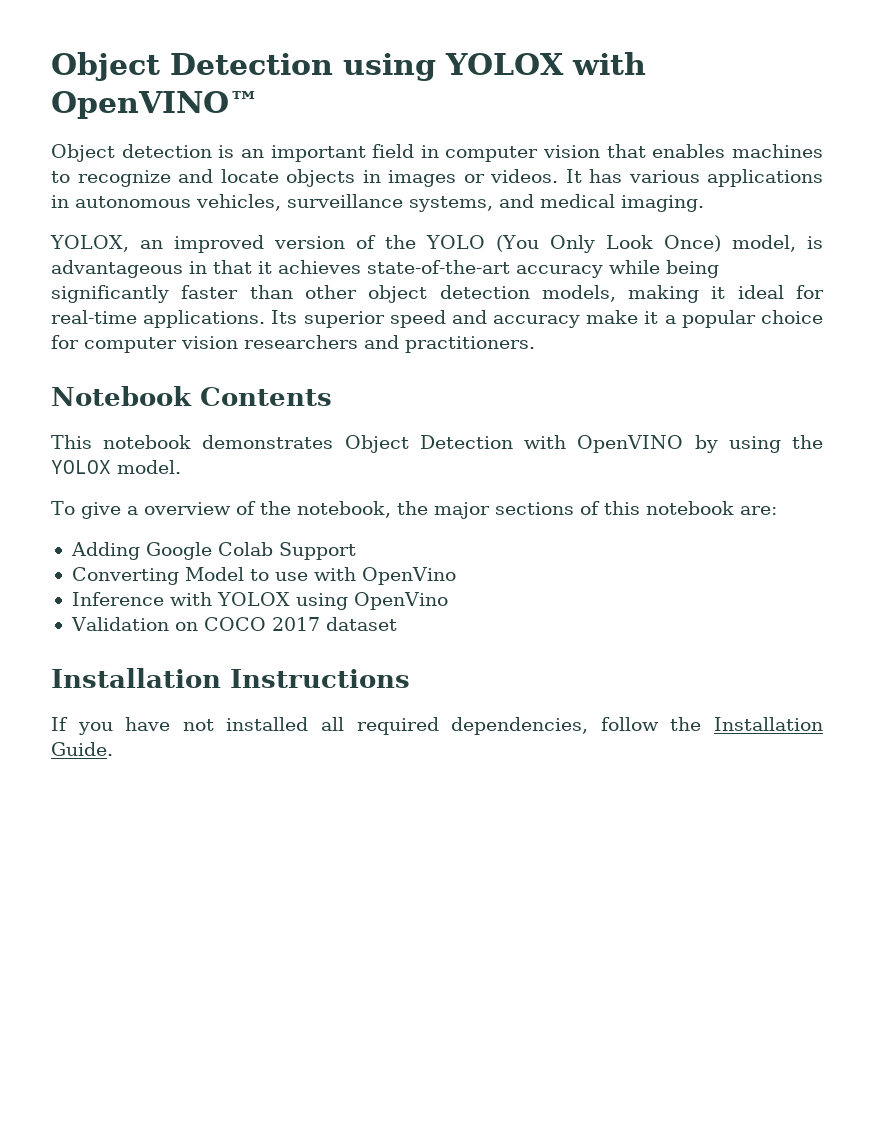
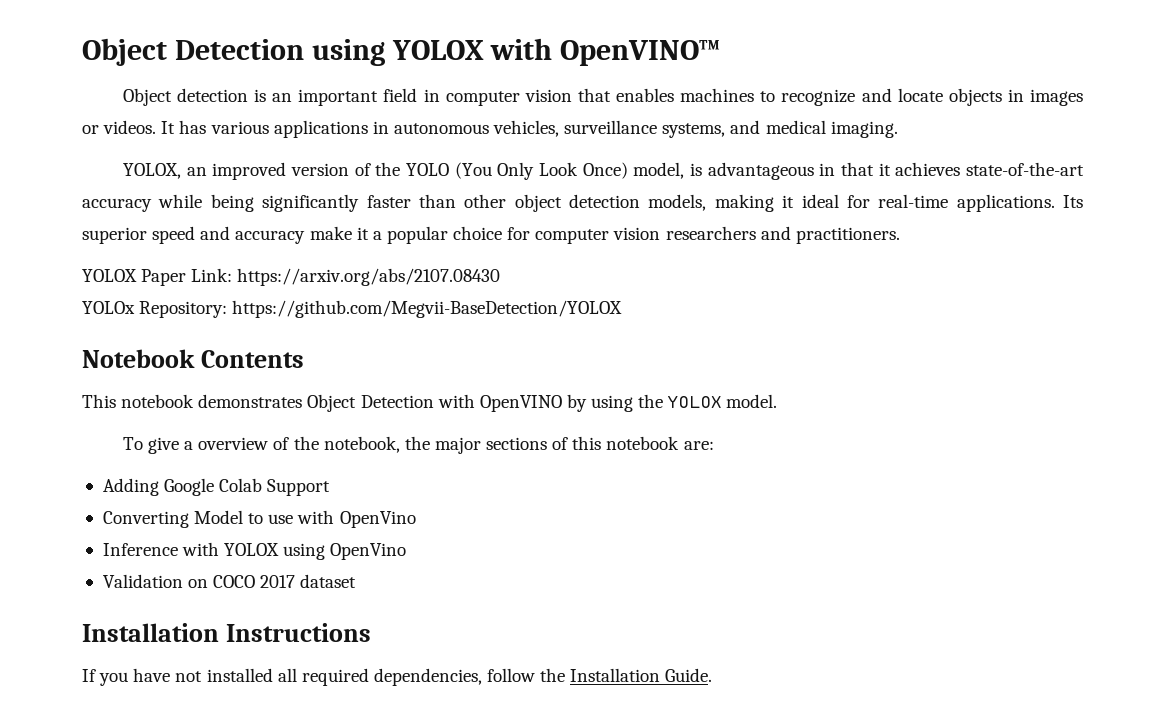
(535, 344) none -> [82,268,501,286] [82,300,623,318] // YOLOX Paper Link: https://arxiv.org/abs/2107.08430 // YOLOx Repository: https://github.com/Megvii-BaseDetection/YOLOX

